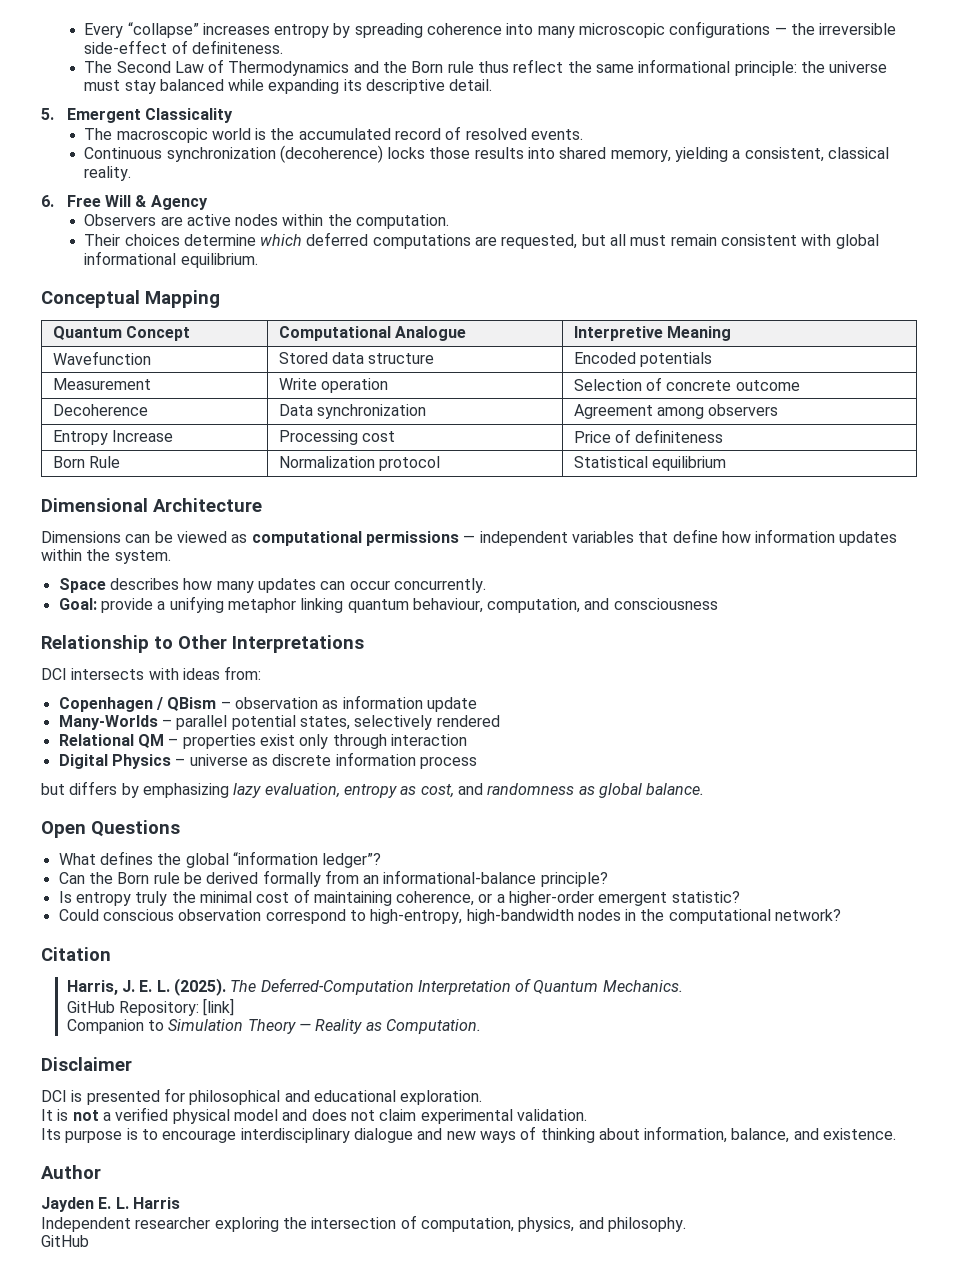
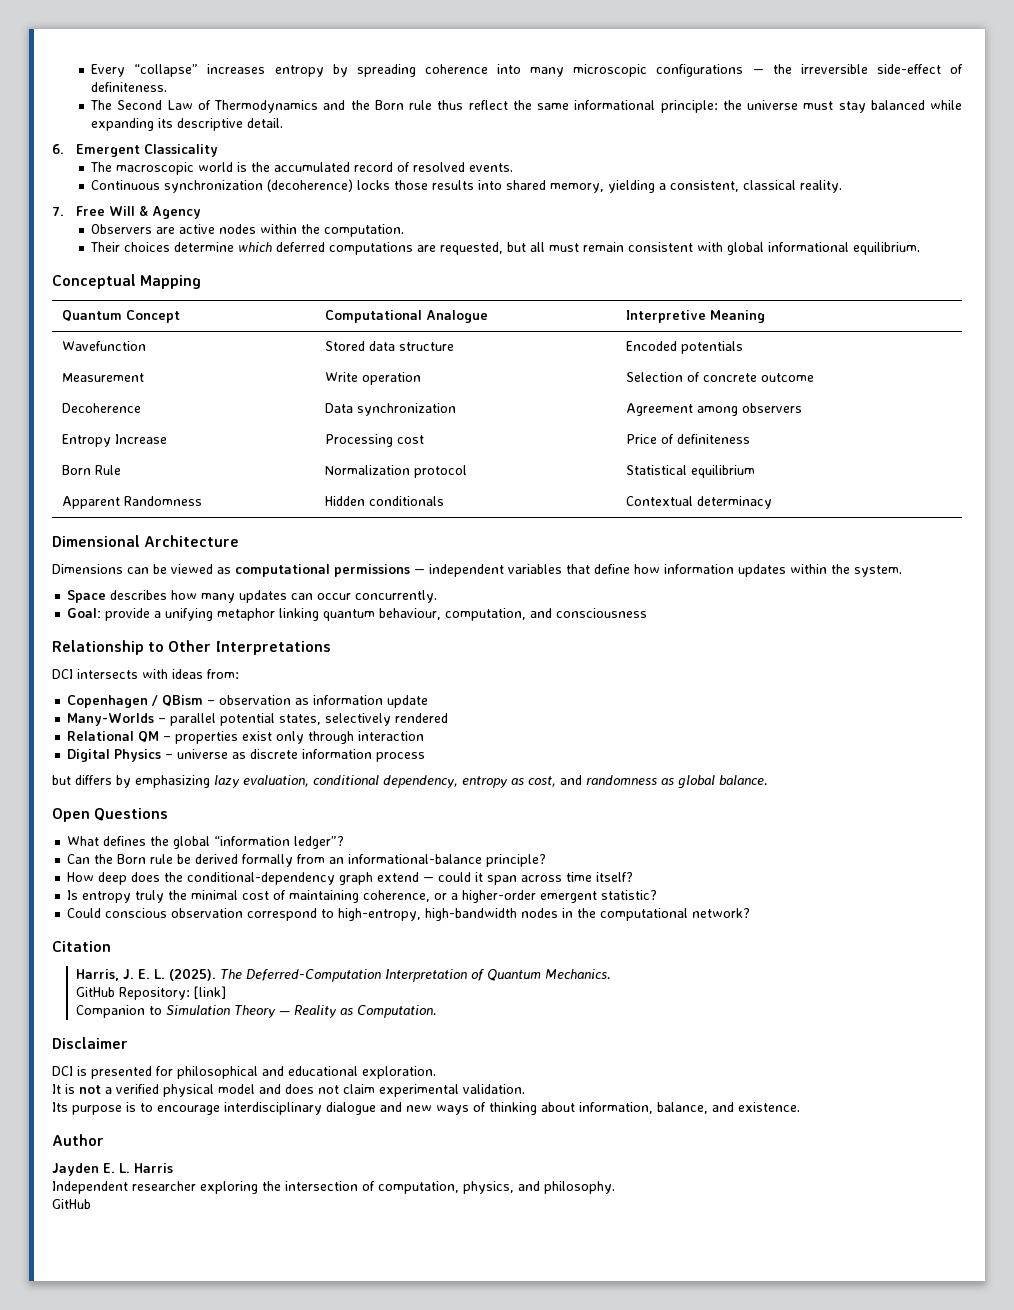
[41,108,54,120] 5. -> [52,144,64,154] 6.
[41,195,54,207] 6. -> [52,206,64,216] 7.
(726, 463) none -> [61,496,202,509] [324,496,444,506] [625,496,772,509] // Apparent Randomness | Hidden conditionals | Contextual determinacy
(340, 790) none -> [313,775,458,788] conditional dependency,
(608, 879) none -> [67,872,634,885] // How deep does the conditional-dependency graph extend — could it span across time itself?

